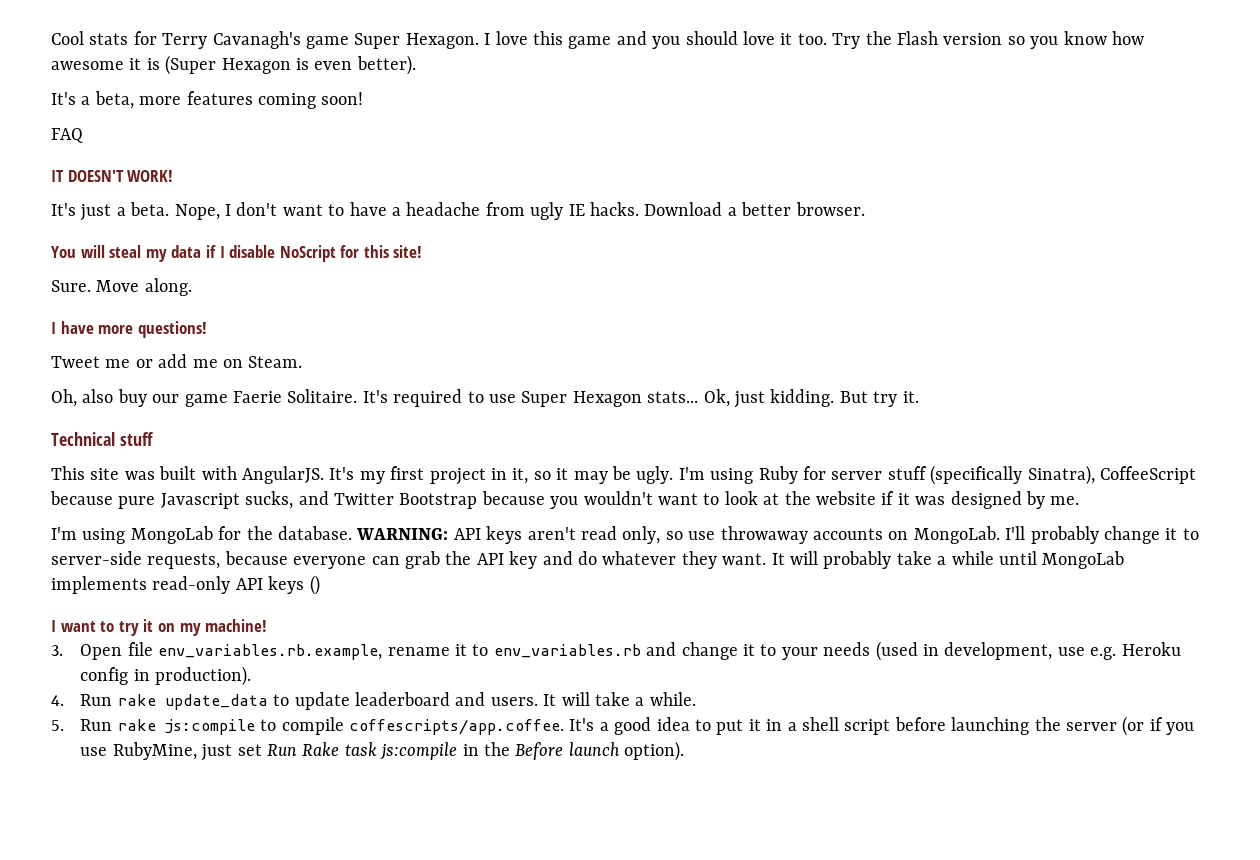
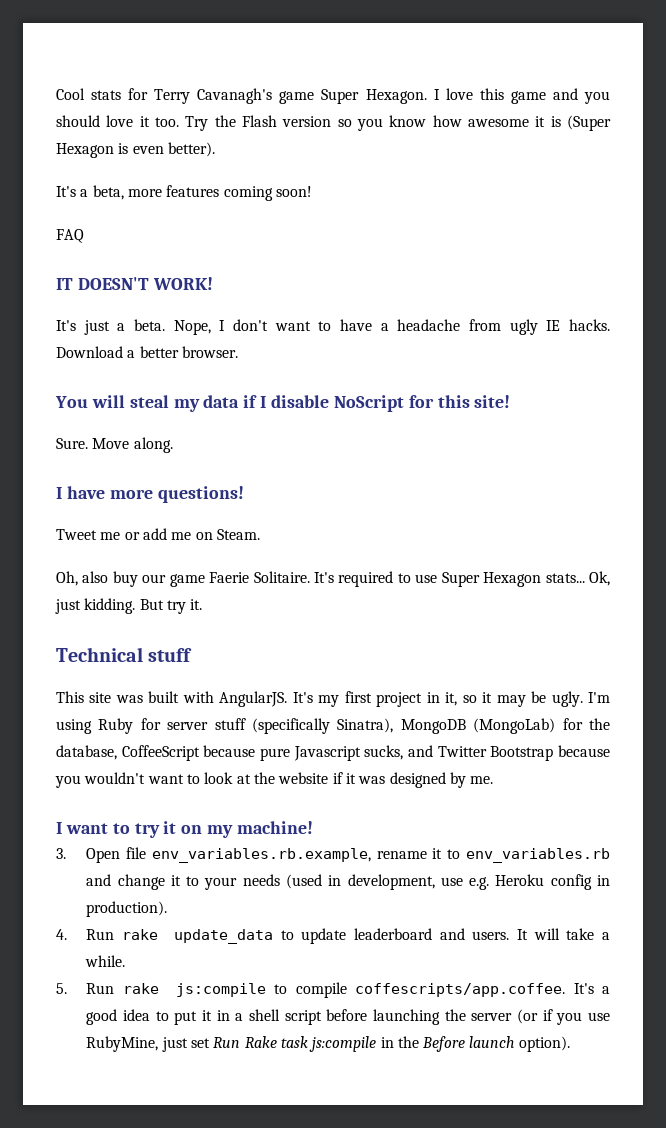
(1095, 475) none -> [400,718,611,734] [56,745,117,760] MongoDB (MongoLab) for the database,
[51,526,1199,544] [51,551,1125,569] [51,575,320,595] // I'm using MongoLab for the database. WARNING: API keys aren't read only, so use throwaway accounts on MongoLab. I'll probably change it to server-side requests, because everyone can grab the API key and do whatever they want. It will probably take a while until MongoLab implements read-only API keys () -> (494, 780) none

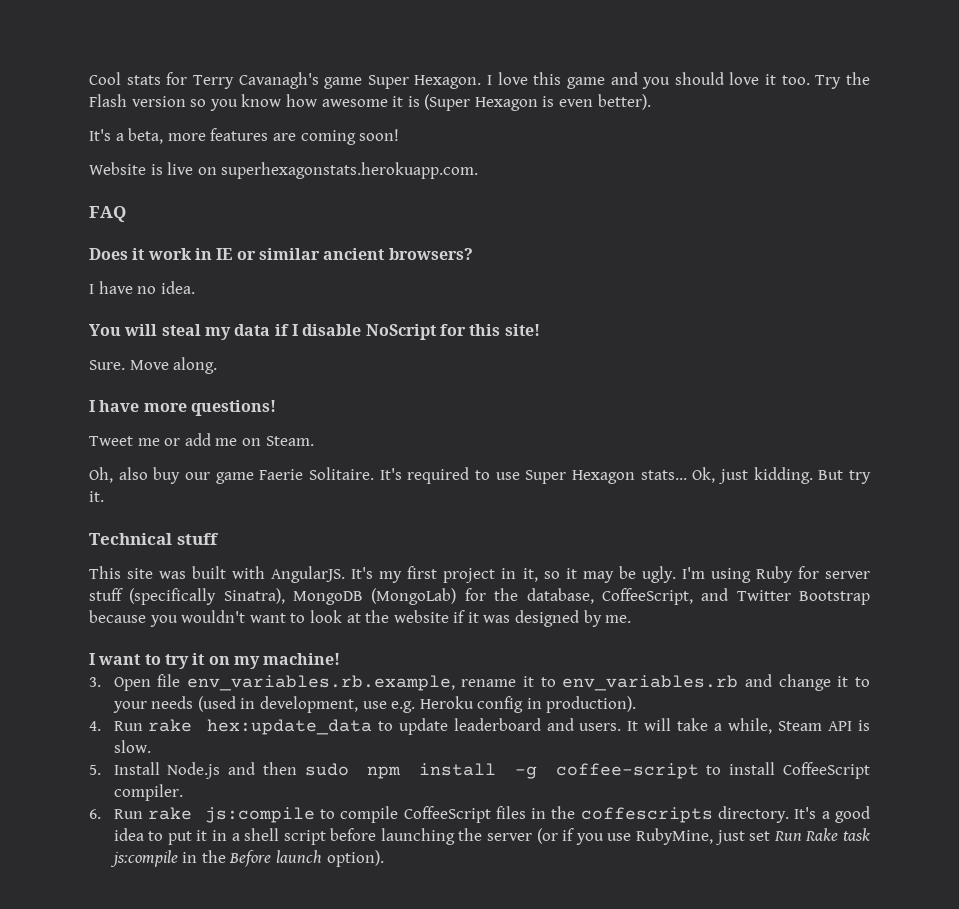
(220, 191) none -> [272,133,296,141] are
[56,229,84,243] [56,277,213,290] [56,319,611,335] [56,346,238,358] FAQ // IT DOESN'T WORK! // It's just a beta. Nope, I don't want to have a headache from ugly IE hacks. Download a better browser. -> [89,162,479,179] [89,206,126,222] [89,248,473,260] [89,281,195,294] Website is live on superhexagonstats.herokuapp.com. // FAQ // Does it work in IE or similar ancient browsers? // I have no idea.
[121,745,404,761] CoffeeScript because pure Javascript sucks, -> [601,588,693,605] CoffeeScript,
[173,929,273,944] update_data -> [206,719,372,735] hex:update_data
[85,955,126,967] [56,983,67,994] while. // 5. -> [728,718,870,734] [113,740,151,753] [89,762,870,779] [113,784,183,801] [89,809,101,819] while, Steam API is slow. // 5. Install Node.js and then sudo npm install -g coffee-script to install CoffeeScript compiler. // 6.
[355,983,566,997] coffescripts/app.coffee. -> [403,806,790,823] CoffeeScript files in the coffescripts directory.

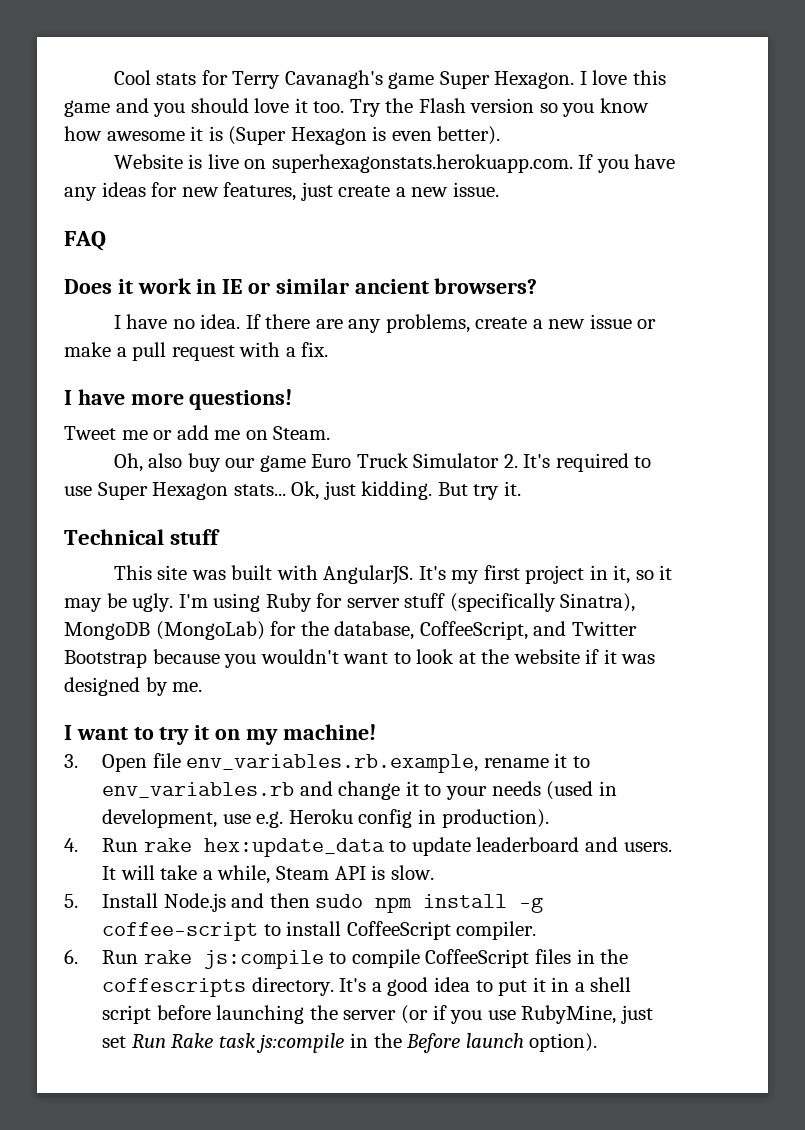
[89,128,400,145] // It's a beta, more features are coming soon! -> (501, 135) none
(479, 170) none -> [578,154,676,173] [64,182,499,201] If you have any ideas for new features, just create a new issue.
[89,324,540,340] [89,357,218,374] // You will steal my data if I disable NoScript for this site! // Sure. Move along. -> [245,314,657,333] [64,342,329,361] If there are any problems, create a new issue or make a pull request with a fix.
[259,467,374,480] Faerie Solitaire. -> [311,453,518,468] Euro Truck Simulator 2.

